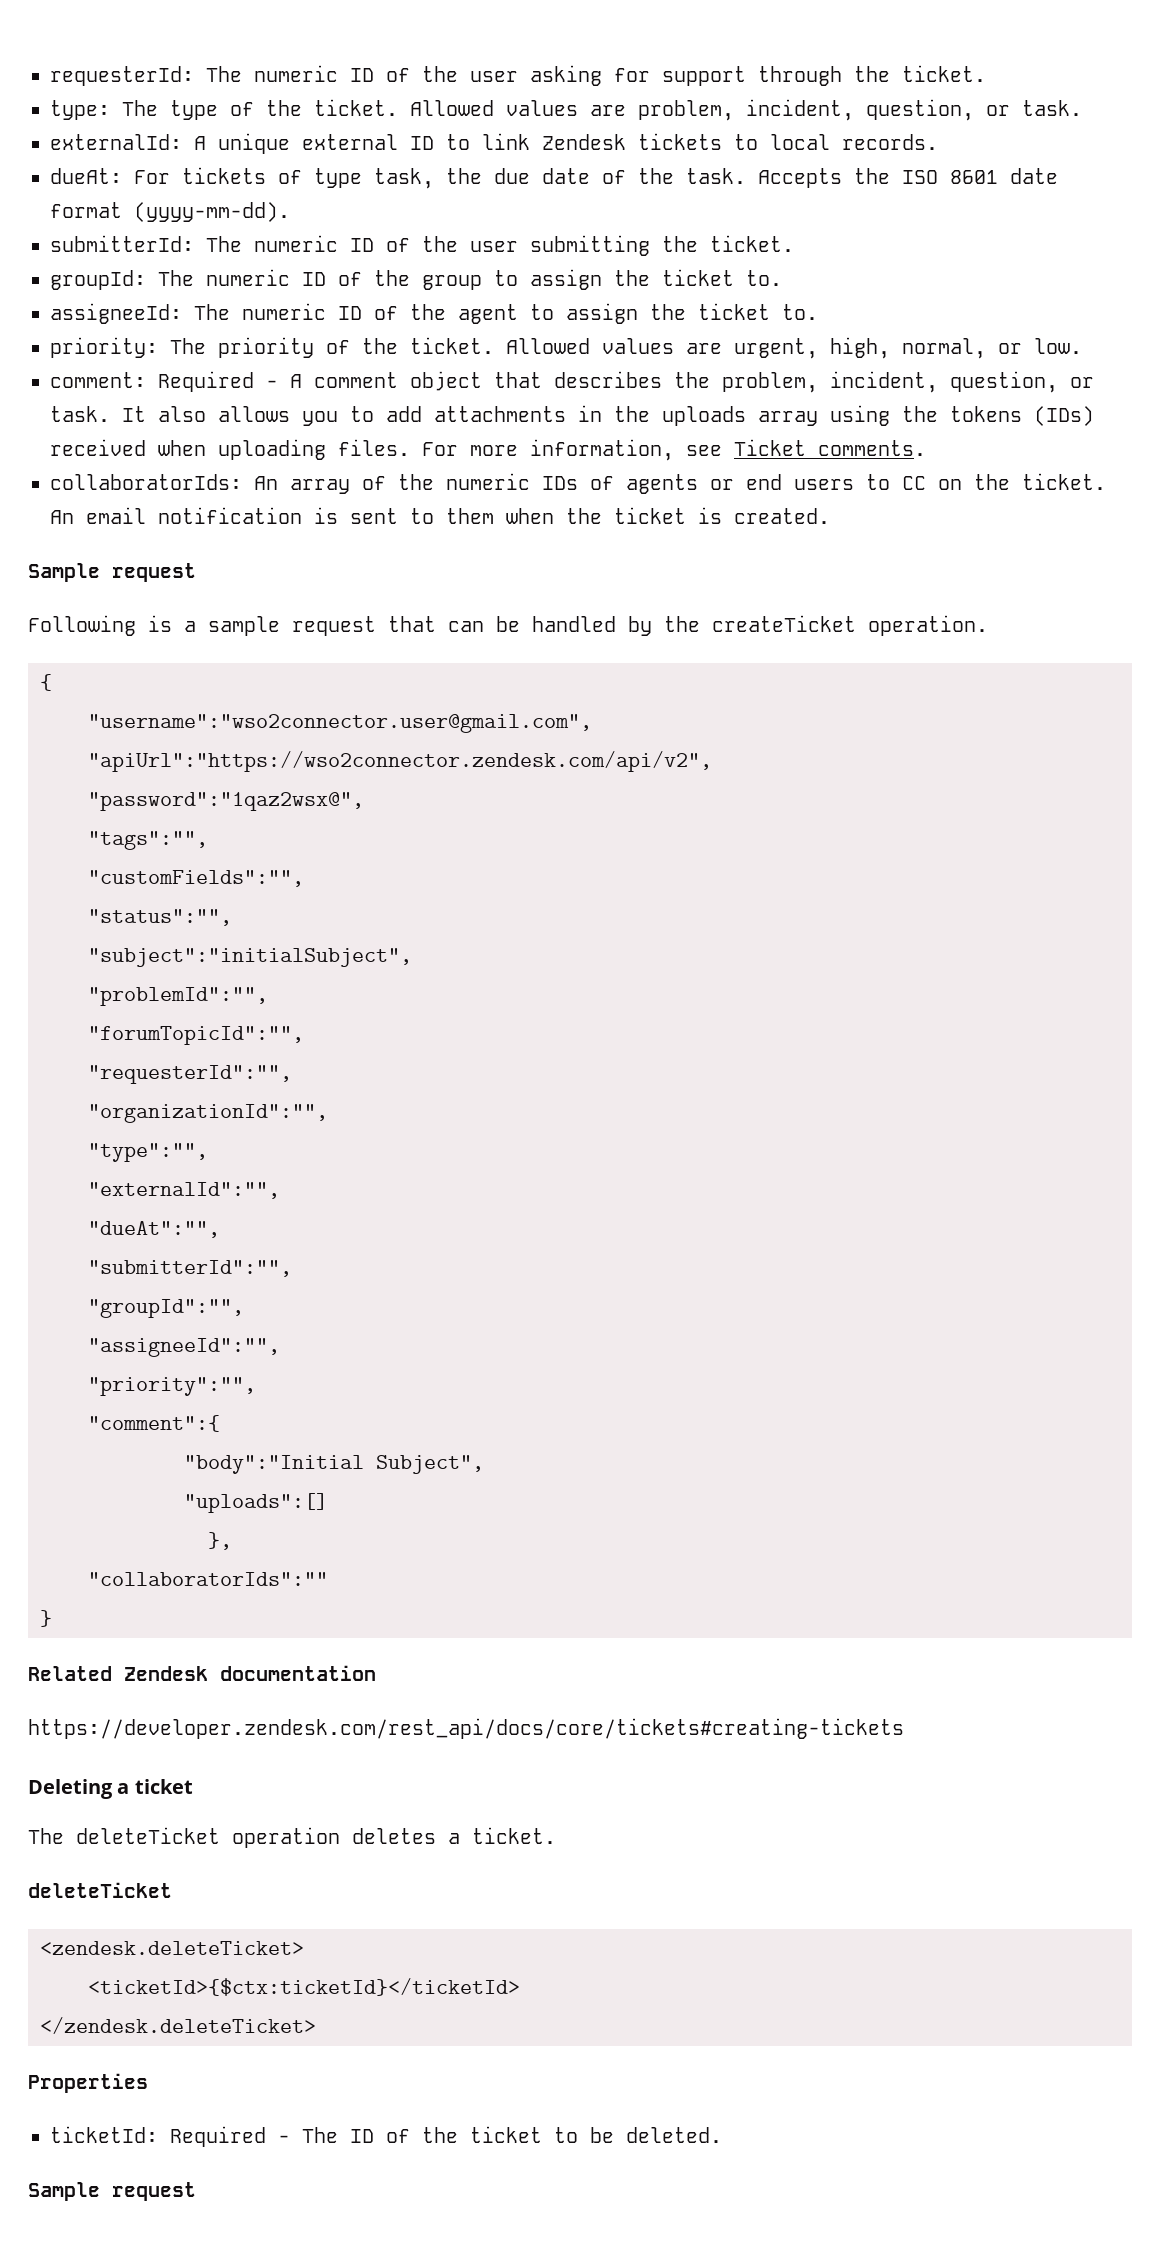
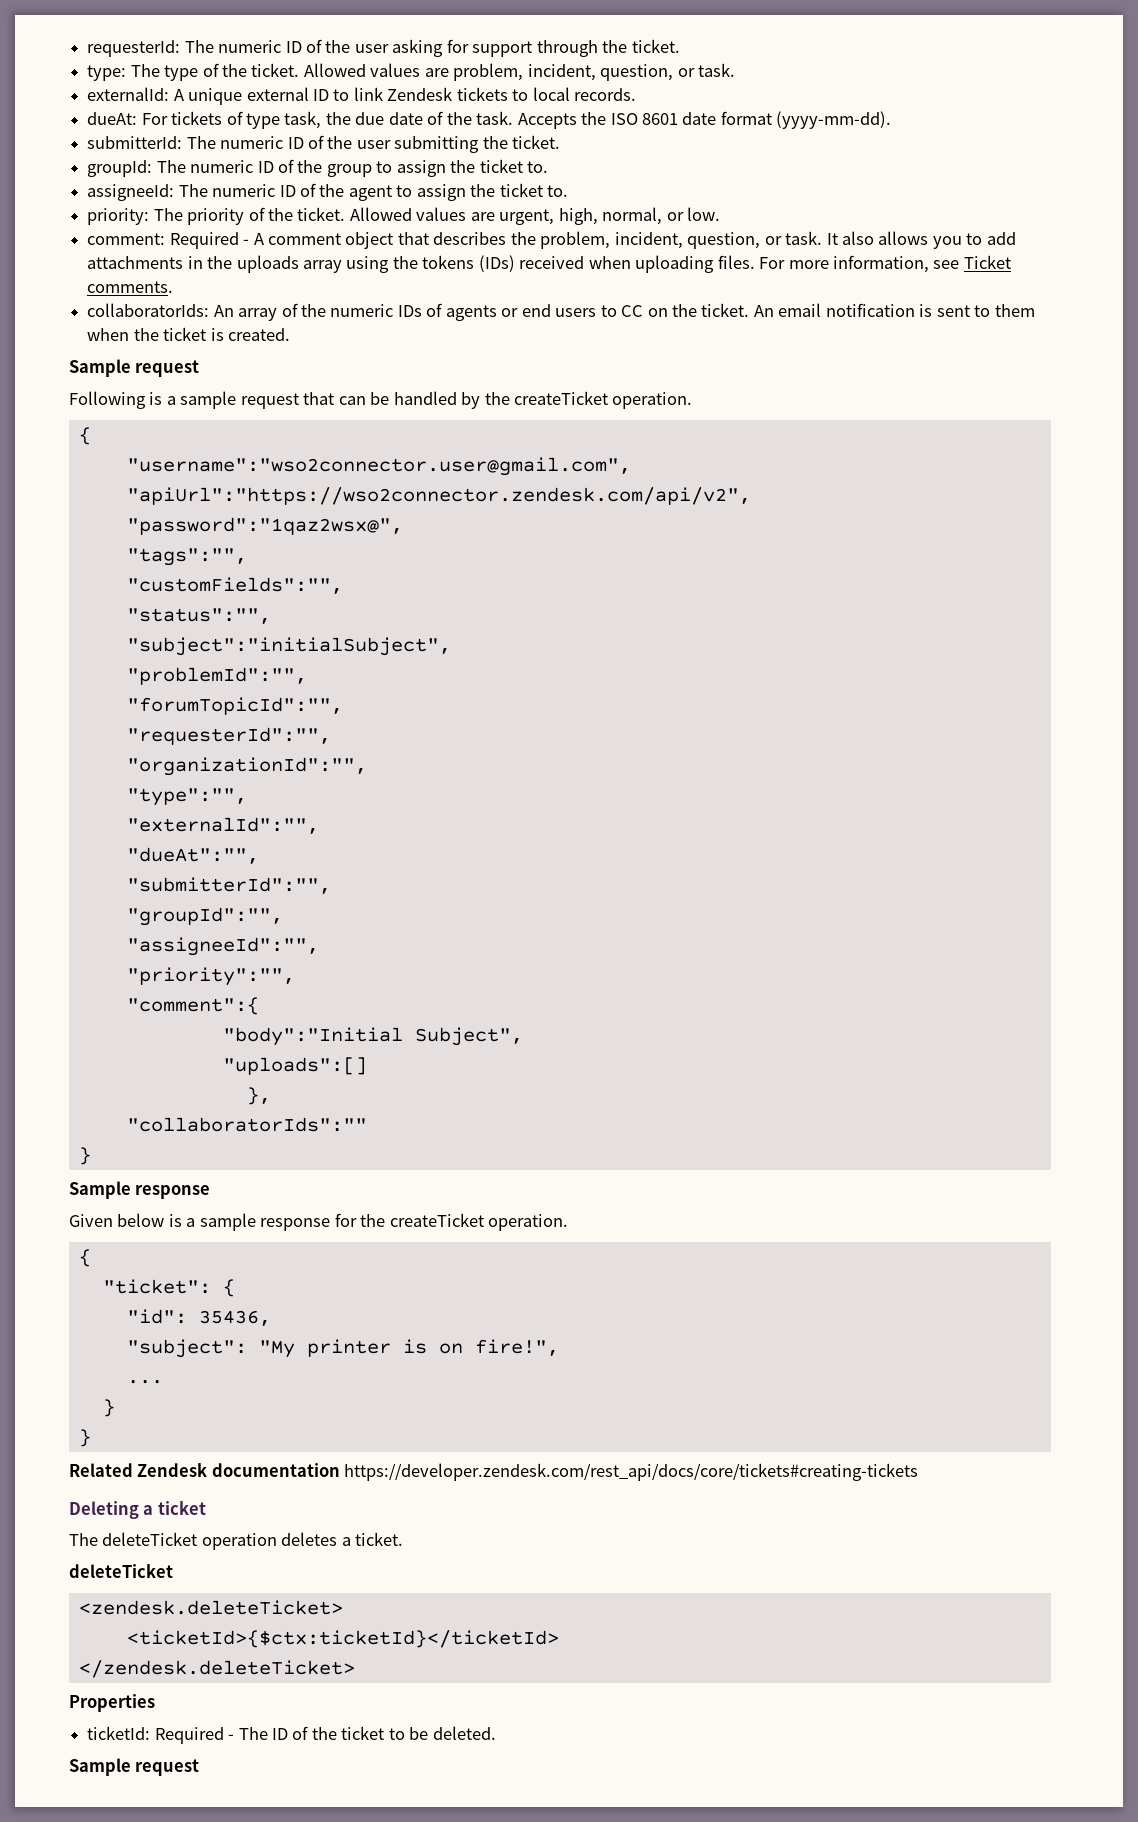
(52, 1618) none -> [69,1181,211,1199] [69,1213,569,1231] [78,1249,91,1267] [102,1279,235,1297] [126,1309,271,1326] [126,1339,559,1358] [126,1380,163,1384] [102,1399,115,1417] [78,1429,91,1447] // Sample response // Given below is a sample response for the createTicket operation. // { // "ticket": { // "id": 35436, // "subject": "My printer is on fire!", // ... // } // }
(376, 1673) // -> (340, 1470) none

